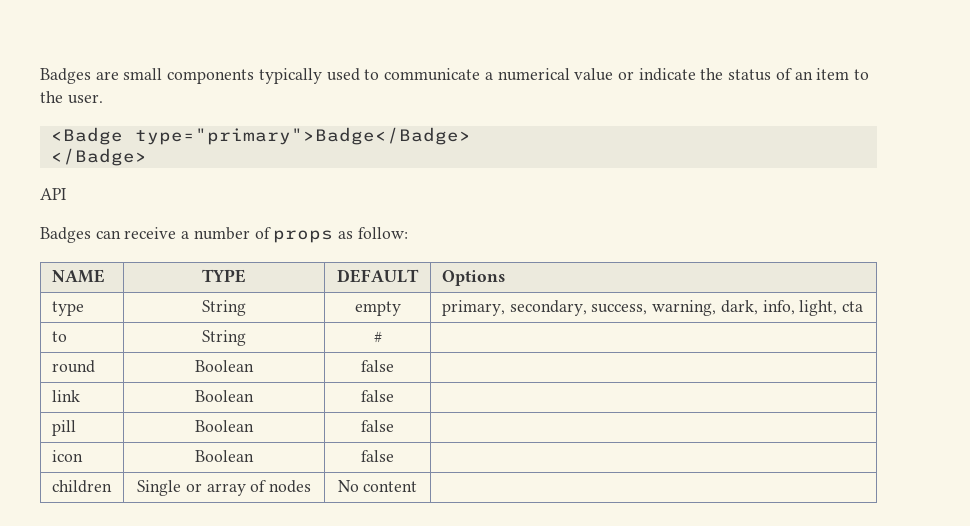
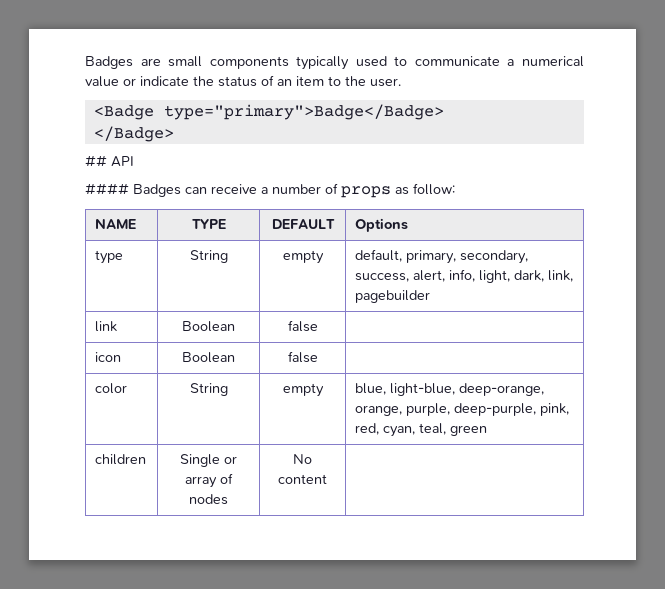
(147, 157) none -> [85,155,107,167] ##
(66, 194) none -> [85,183,129,195] ####
(401, 308) none -> [355,249,403,262] default,
[652,300,864,316] [51,331,67,342] [202,330,246,346] [373,331,382,343] [51,360,95,373] [195,360,254,372] [361,360,394,372] warning, dark, info, light, cta // to | String | # | // round | Boolean | false | -> [413,269,574,283] [355,290,431,303] alert, info, light, dark, link, pagebuilder
[51,420,76,436] [195,420,254,432] [361,420,394,432] // pill | Boolean | false | -> (318, 326) none
(394, 456) none -> [95,383,128,394] [189,383,228,396] [282,383,324,397] [355,383,545,396] [355,403,570,416] [355,423,488,437] // color | String | empty | blue, light-blue, deep-orange, orange, purple, deep-purple, pink, red, cyan, teal, green

